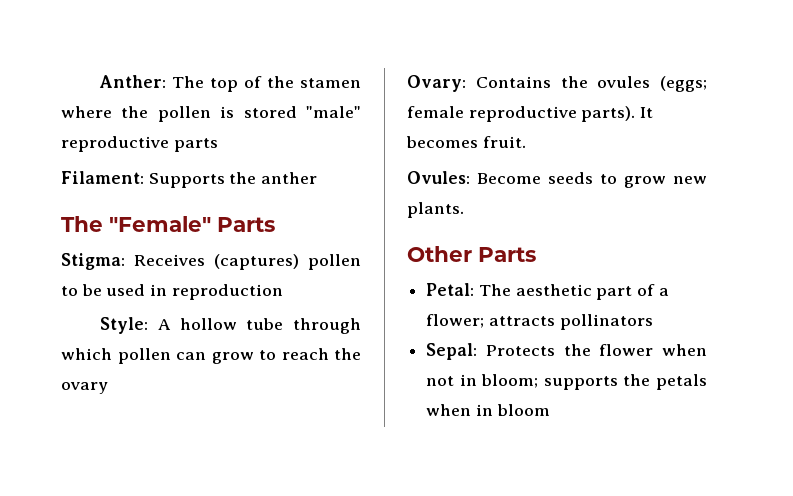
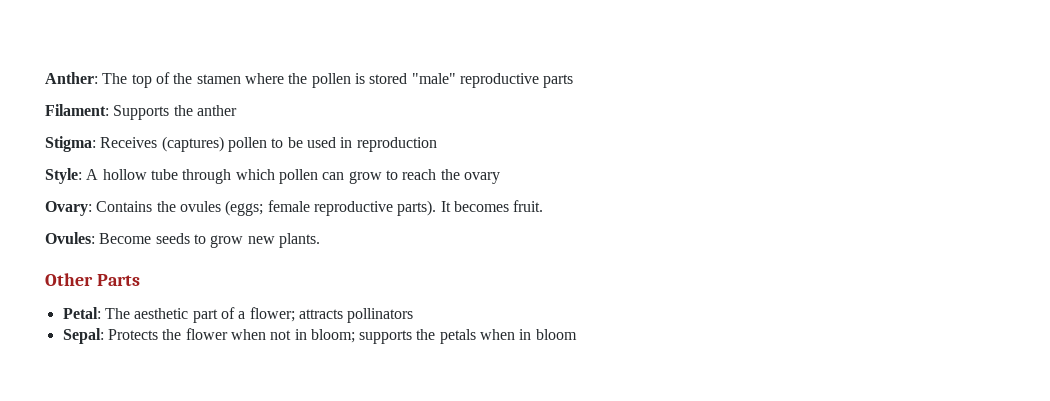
[61,216,275,232] // The "Female" Parts -> (237, 110) none

